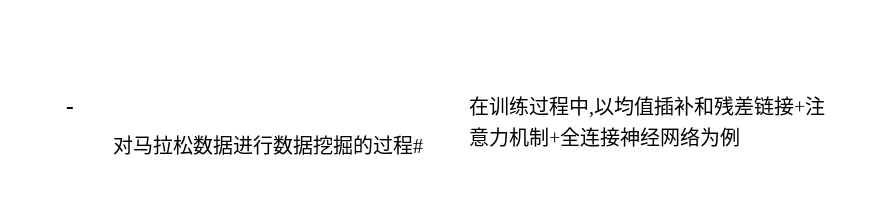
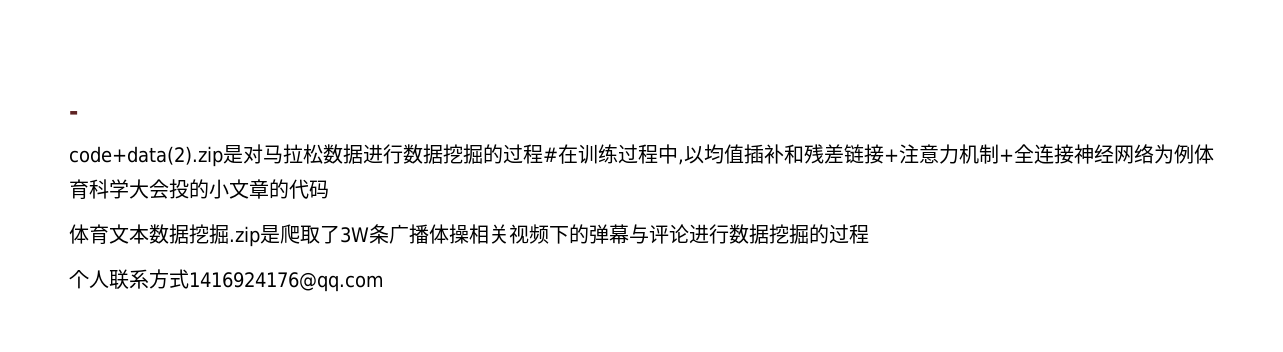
(74, 110) none -> [69,145,243,167] code+data(2).zip是
(740, 137) none -> [1194,144,1214,164] [69,179,329,199] [69,224,869,247] [69,269,384,292] 体育科学大会投的小文章的代码 // 体育文本数据挖掘.zip是爬取了3W条广播体操相关视频下的弹幕与评论进行数据挖掘的过程 // 个人联系方式1416924176@qq.com

